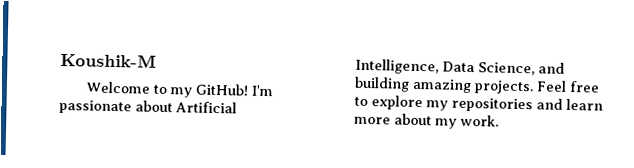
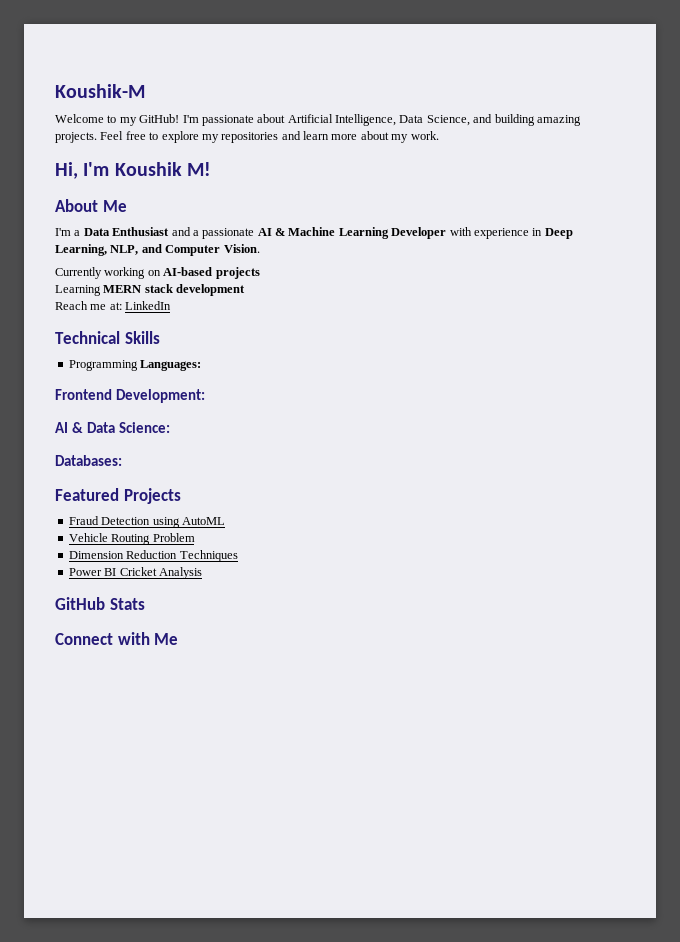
(499, 120) none -> [55,162,211,179] [55,199,127,212] [55,227,573,239] [55,244,260,256] [55,267,260,279] [55,284,246,296] [55,301,172,310] [55,331,160,344] [68,360,202,371] [55,389,205,403] [55,422,170,433] [55,455,122,466] [55,488,181,504] [68,516,225,528] [68,533,195,545] [68,550,238,562] [68,567,202,579] [55,597,145,610] [55,632,179,645] // Hi, I'm Koushik M! // About Me // I'm a Data Enthusiast and a passionate AI & Machine Learning Developer with experience in Deep Learning, NLP, and Computer Vision. // Currently working on AI-based projects // Learning MERN stack development // Reach me at: LinkedIn // Technical Skills // Programming Languages: // Frontend Development: // AI & Data Science: // Databases: // Featured Projects // Fraud Detection using AutoML // Vehicle Routing Problem // Dimension Reduction Techniques // Power BI Cricket Analysis // GitHub Stats // Connect with Me

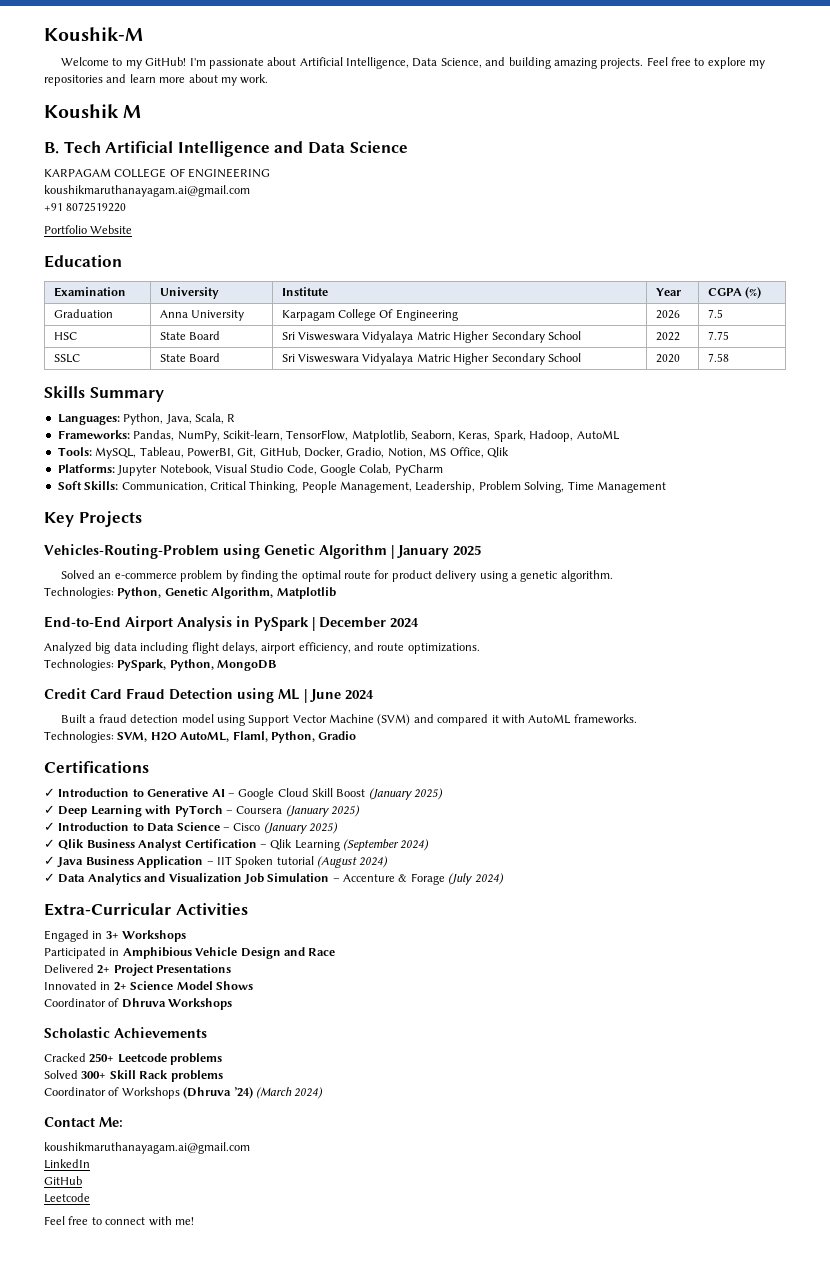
[55,162,211,179] [55,199,127,212] [55,227,573,239] [55,244,260,256] [55,267,260,279] [55,284,246,296] [55,301,172,310] [55,331,120,344] Hi, I'm Koushik M! // About Me // I'm a Data Enthusiast and a passionate AI & Machine Learning Developer with experience in Deep Learning, NLP, and Computer Vision. // Currently working on AI-based projects // Learning MERN stack development // Reach me at: LinkedIn // Technical -> [44,104,142,118] [44,141,408,157] [44,168,271,178] [44,185,250,197] [44,202,127,212] [44,225,133,234] [44,255,122,268] [53,287,126,297] [159,287,219,299] [281,287,328,296] [655,288,681,296] [707,287,762,299] [53,309,113,318] [159,310,245,321] [281,309,458,321] [655,310,680,319] [707,309,723,318] [53,332,77,340] [159,331,221,340] [281,331,581,343] [655,332,680,341] [707,331,729,340] [53,354,80,363] [159,353,221,362] [281,353,581,365] [655,354,680,363] [707,353,729,362] Koushik M // B. Tech Artificial Intelligence and Data Science // KARPAGAM COLLEGE OF ENGINEERING // koushikmaruthanayagam.ai@gmail.com // +91 8072519220 // Portfolio Website // Education // Examination | University | Institute | Year | CGPA (%) // Graduation | Anna University | Karpagam College Of Engineering | 2026 | 7.5 // HSC | State Board | Sri Visweswara Vidyalaya Matric Higher Secondary School | 2022 | 7.75 // SSLC | State Board | Sri Visweswara Vidyalaya Matric Higher Secondary School | 2020 | 7.58 //
[68,360,138,371] // Programming -> [89,387,164,402] Summary //
[55,389,205,403] [55,422,170,433] [55,455,122,466] [55,488,181,504] [68,516,225,528] [68,533,195,545] [68,550,238,562] [68,567,202,579] [55,597,145,610] [55,632,179,645] // Frontend Development: // AI & Data Science: // Databases: // Featured Projects // Fraud Detection using AutoML // Vehicle Routing Problem // Dimension Reduction Techniques // Power BI Cricket Analysis // GitHub Stats // Connect with Me -> [123,413,236,425] [57,430,620,442] [57,447,509,459] [57,464,443,476] [57,481,666,493] [44,511,142,527] [44,544,481,559] [61,570,613,582] [44,587,336,599] [44,616,419,631] [44,642,480,654] [44,659,277,671] [44,688,374,703] [61,714,637,726] [44,731,357,743] [44,761,149,773] [44,788,444,800] [44,805,360,817] [44,822,338,834] [44,839,430,851] [44,856,389,868] [44,873,504,885] [44,903,248,916] [44,930,187,942] [44,947,336,959] [44,964,232,976] [44,981,253,991] [44,998,233,1010] [44,1027,207,1038] [44,1053,223,1065] [44,1070,223,1082] [44,1087,324,1099] [44,1117,123,1127] [44,1142,250,1154] [44,1159,90,1169] [44,1176,82,1185] [44,1193,90,1203] [44,1216,194,1226] Python, Java, Scala, R // Frameworks: Pandas, NumPy, Scikit-learn, TensorFlow, Matplotlib, Seaborn, Keras, Spark, Hadoop, AutoML // Tools: MySQL, Tableau, PowerBI, Git, GitHub, Docker, Gradio, Notion, MS Office, Qlik // Platforms: Jupyter Notebook, Visual Studio Code, Google Colab, PyCharm // Soft Skills: Communication, Critical Thinking, People Management, Leadership, Problem Solving, Time Management // Key Projects // Vehicles-Routing-Problem using Genetic Algorithm | January 2025 // Solved an e-commerce problem by finding the optimal route for product delivery using a genetic algorithm. // Technologies: Python, Genetic Algorithm, Matplotlib // End-to-End Airport Analysis in PySpark | December 2024 // Analyzed big data including flight delays, airport efficiency, and route optimizations. // Technologies: PySpark, Python, MongoDB // Credit Card Fraud Detection using ML | June 2024 // Built a fraud detection model using Support Vector Machine (SVM) and compared it with AutoML frameworks. // Technologies: SVM, H2O AutoML, Flaml, Python, Gradio // Certifications // ✓ Introduction to Generative AI – Google Cloud Skill Boost (January 2025) // ✓ Deep Learning with PyTorch – Coursera (January 2025) // ✓ Introduction to Data Science – Cisco (January 2025) // ✓ Qlik Business Analyst Certification – Qlik Learning (September 2024) // ✓ Java Business Application – IIT Spoken tutorial (August 2024) // ✓ Data Analytics and Visualization Job Simulation – Accenture & Forage (July 2024) // Extra-Curricular Activities // Engaged in 3+ Workshops // Participated in Amphibious Vehicle Design and Race // Delivered 2+ Project Presentations // Innovated in 2+ Science Model Shows // Coordinator of Dhruva Workshops // Scholastic Achievements // Cracked 250+ Leetcode problems // Solved 300+ Skill Rack problems // Coordinator of Workshops (Dhruva ’24) (March 2024) // Contact Me: // koushikmaruthanayagam.ai@gmail.com // LinkedIn // GitHub // Leetcode // Feel free to connect with me!

